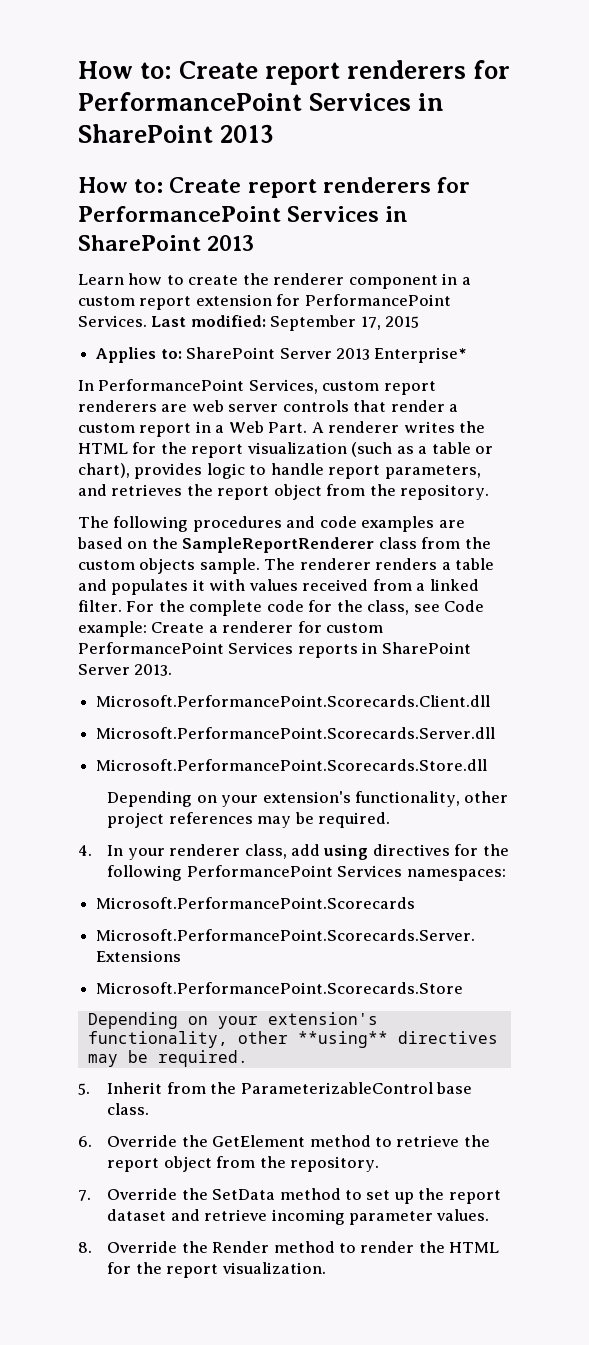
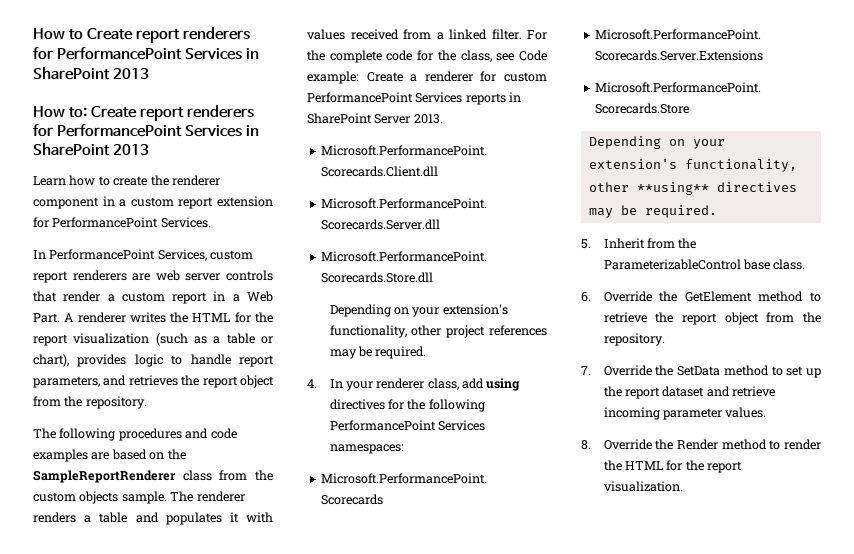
[78,61,173,79] How to: -> [33,28,84,40] How to
[151,315,420,331] [96,347,467,363] Last modified: September 17, 2015 // Applies to: SharePoint Server 2013 Enterprise* -> (211, 222) none

